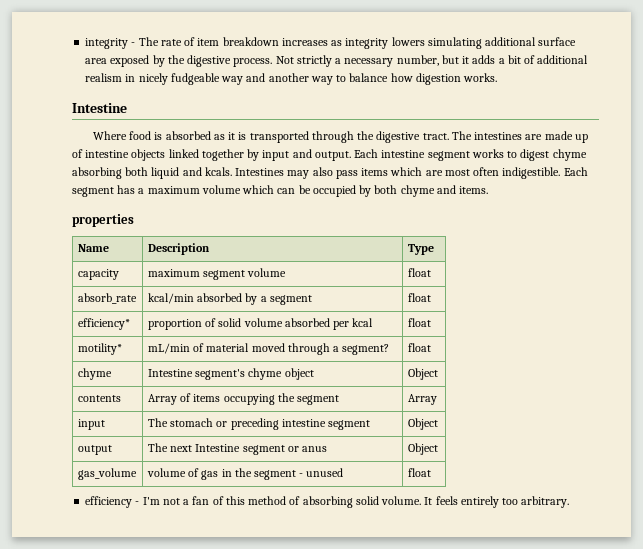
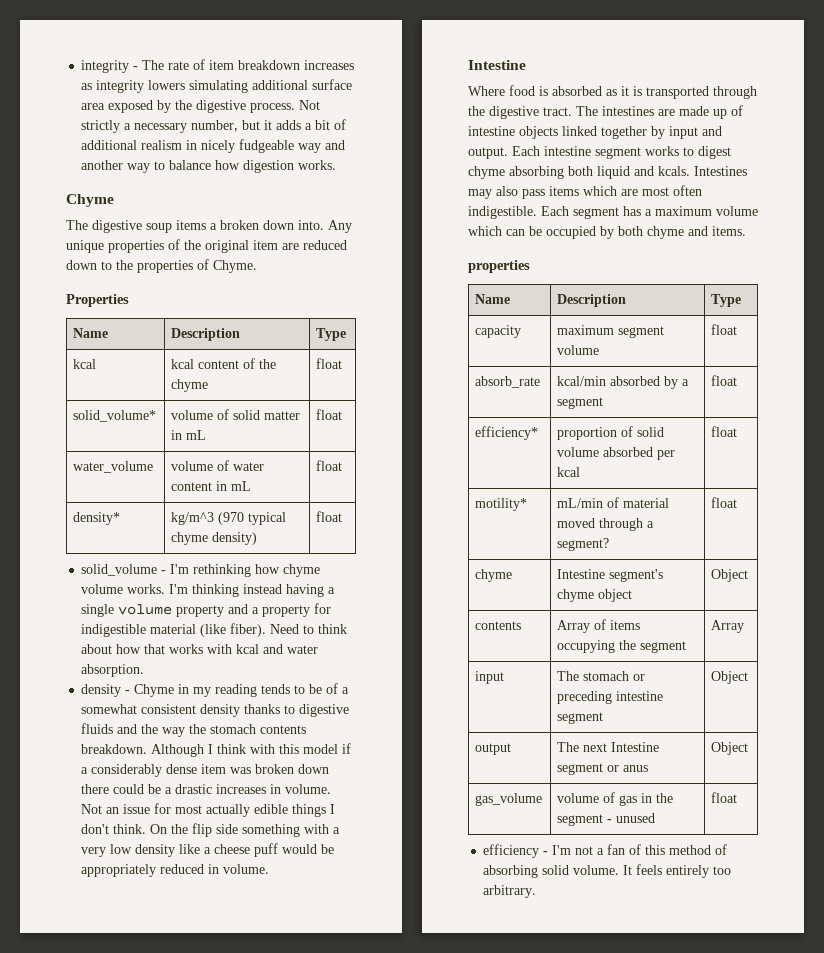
(498, 77) none -> [66,194,114,207] [66,220,352,233] [66,239,347,253] [66,259,257,273] [66,294,129,307] [73,328,109,338] [171,328,241,341] [316,328,347,341] [73,359,97,369] [171,358,277,369] [171,379,209,392] [316,358,343,369] [73,410,157,422] [171,409,301,420] [171,430,207,440] [316,409,343,420] [73,461,154,473] [171,460,265,471] [171,481,252,491] [316,460,343,471] [73,512,121,525] [171,512,287,525] [171,532,258,545] [316,511,343,522] [81,564,321,577] [81,584,336,597] [81,603,332,617] [81,623,348,637] [81,644,319,654] [81,664,145,677] [81,683,350,697] [81,704,350,717] [81,723,307,737] [81,743,352,757] [81,764,330,777] [81,784,332,794] [81,803,336,817] [81,823,341,837] [81,843,335,857] [81,864,270,877] // Chyme // The digestive soup items a broken down into. Any unique properties of the original item are reduced down to the properties of Chyme. // Properties // Name | Description | Type // kcal | kcal content of the chyme | float // solid_volume* | volume of solid matter in mL | float // water_volume | volume of water content in mL | float // density* | kg/m^3 (970 typical chyme density) | float // solid_volume - I'm rethinking how chyme volume works. I'm thinking instead having a single volume property and a property for indigestible material (like fiber). Need to think about how that works with kcal and water absorption. // density - Chyme in my reading tends to be of a somewhat consistent density thanks to digestive fluids and the way the stomach contents breakdown. Although I think with this model if a considerably dense item was broken down there could be a drastic increases in volume. Not an issue for most actually edible things I don't think. On the flip side something with a very low density like a cheese puff would be appropriately reduced in volume.

